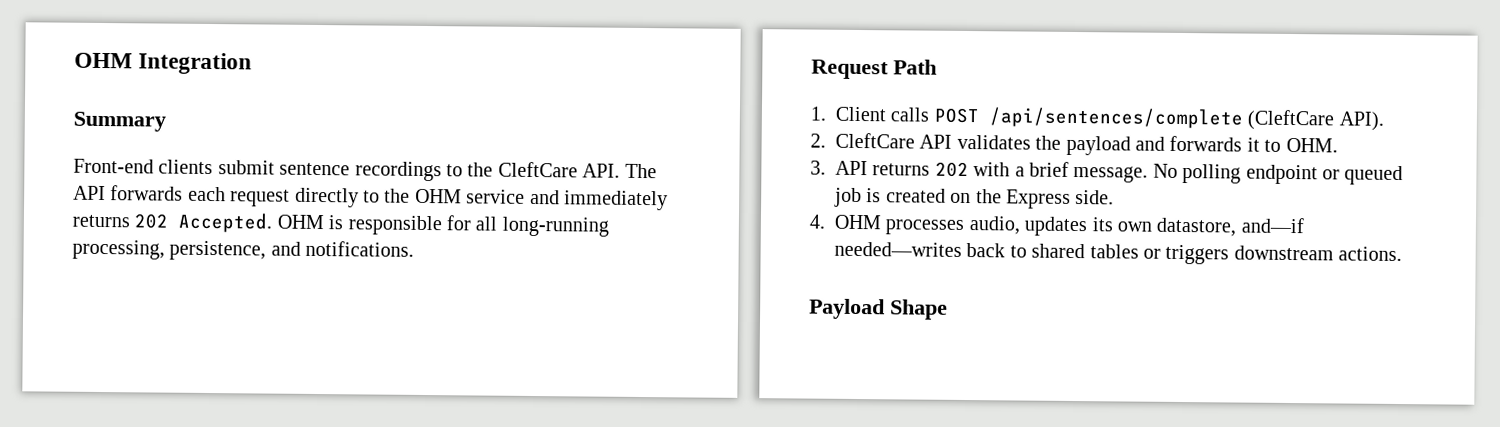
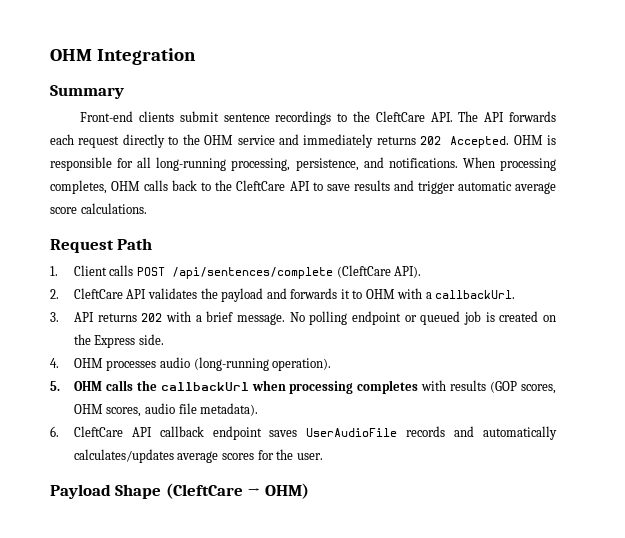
(415, 248) none -> [462,157,556,171] [50,180,556,194] [50,203,147,214] When processing completes, OHM calls back to the CleftCare API to save results and trigger automatic average score calculations.
[1285,137,1338,153] OHM. -> [365,288,516,299] OHM with a callbackUrl.
[968,216,1304,237] [834,241,1403,265] audio, updates its own datastore, and—if needed—writes back to shared tables or triggers downstream actions. -> [160,357,332,371] [50,380,556,394] [73,403,259,417] [50,426,557,440] [73,449,323,463] audio (long-running operation). // 5. OHM calls the callbackUrl when processing completes with results (GOP scores, OHM scores, audio file metadata). // 6. CleftCare API callback endpoint saves UserAudioFile records and automatically calculates/updates average scores for the user.
(948, 309) none -> [165,483,309,499] (CleftCare → OHM)

